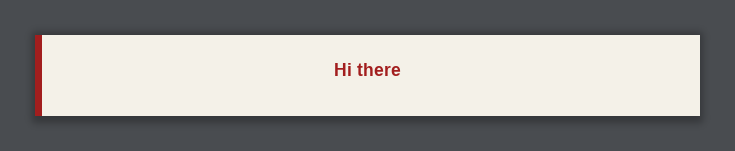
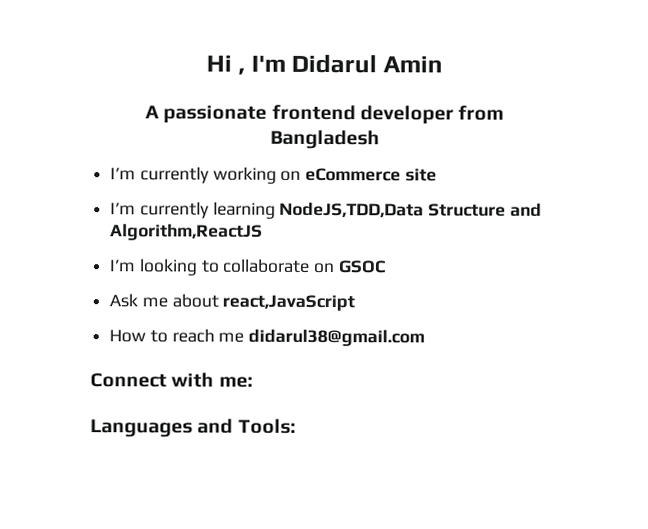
[357,63,401,76] there -> [237,53,443,75] [144,104,505,125] [269,129,380,150] [110,166,437,184] [110,201,542,219] [110,223,264,241] [109,258,386,276] [109,293,356,312] [109,328,426,347] [90,372,253,388] [90,418,296,438] , I'm Didarul Amin // A passionate frontend developer from Bangladesh // I’m currently working on eCommerce site // I’m currently learning NodeJS,TDD,Data Structure and Algorithm,ReactJS // I’m looking to collaborate on GSOC // Ask me about react,JavaScript // How to reach me didarul38@gmail.com // Connect with me: // Languages and Tools:

